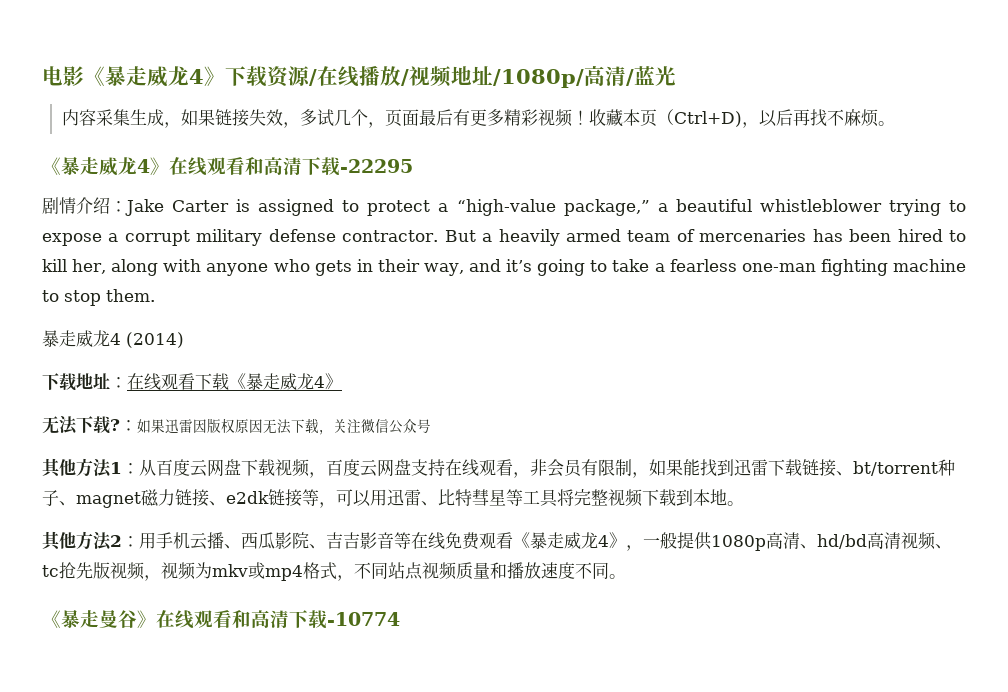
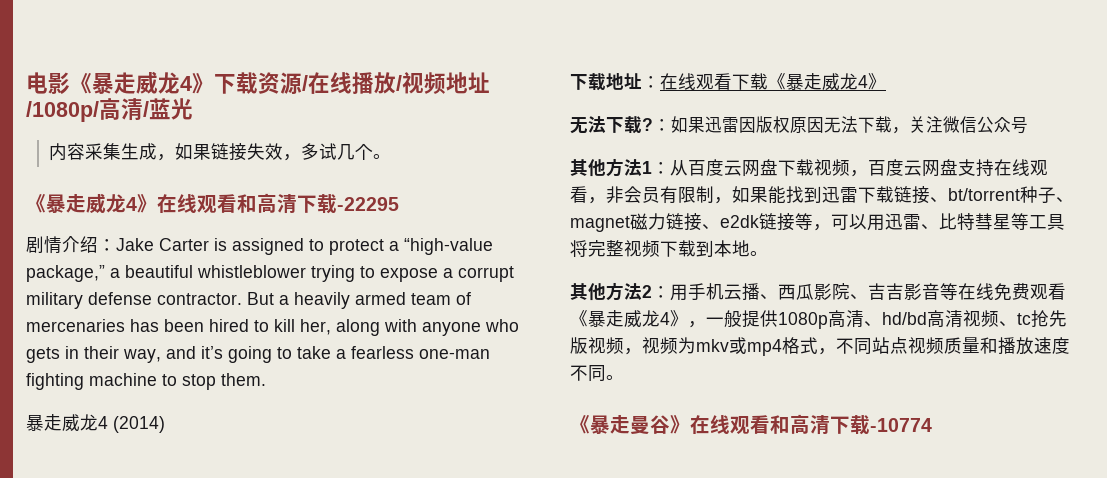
[367,109,878,128] ，页面最后有更多精彩视频！收藏本页（Ctrl+D)，以后再找不麻烦 -> (373, 151) none

